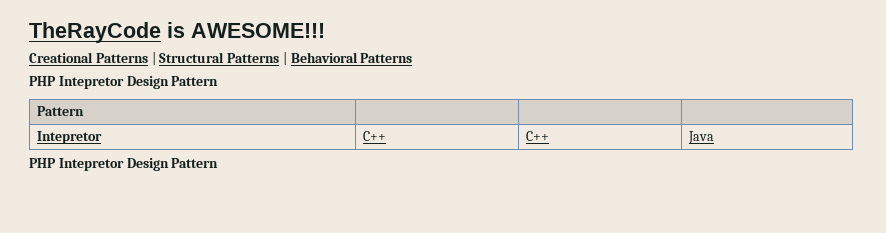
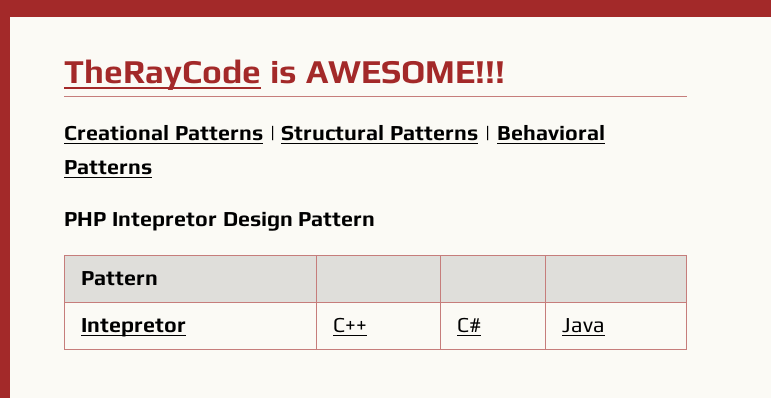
[526,131,550,141] C++ -> [456,317,481,333] C#
[29,158,219,171] // PHP Intepretor Design Pattern -> (605, 325) none

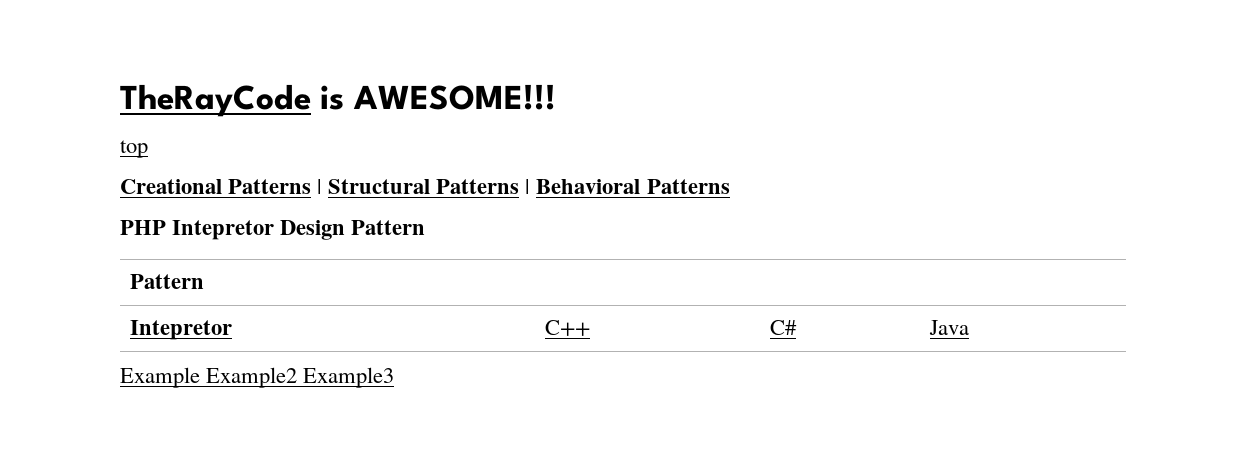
(506, 72) none -> [120,140,148,158] // top
(605, 325) none -> [120,367,395,388] // Example Example2 Example3

